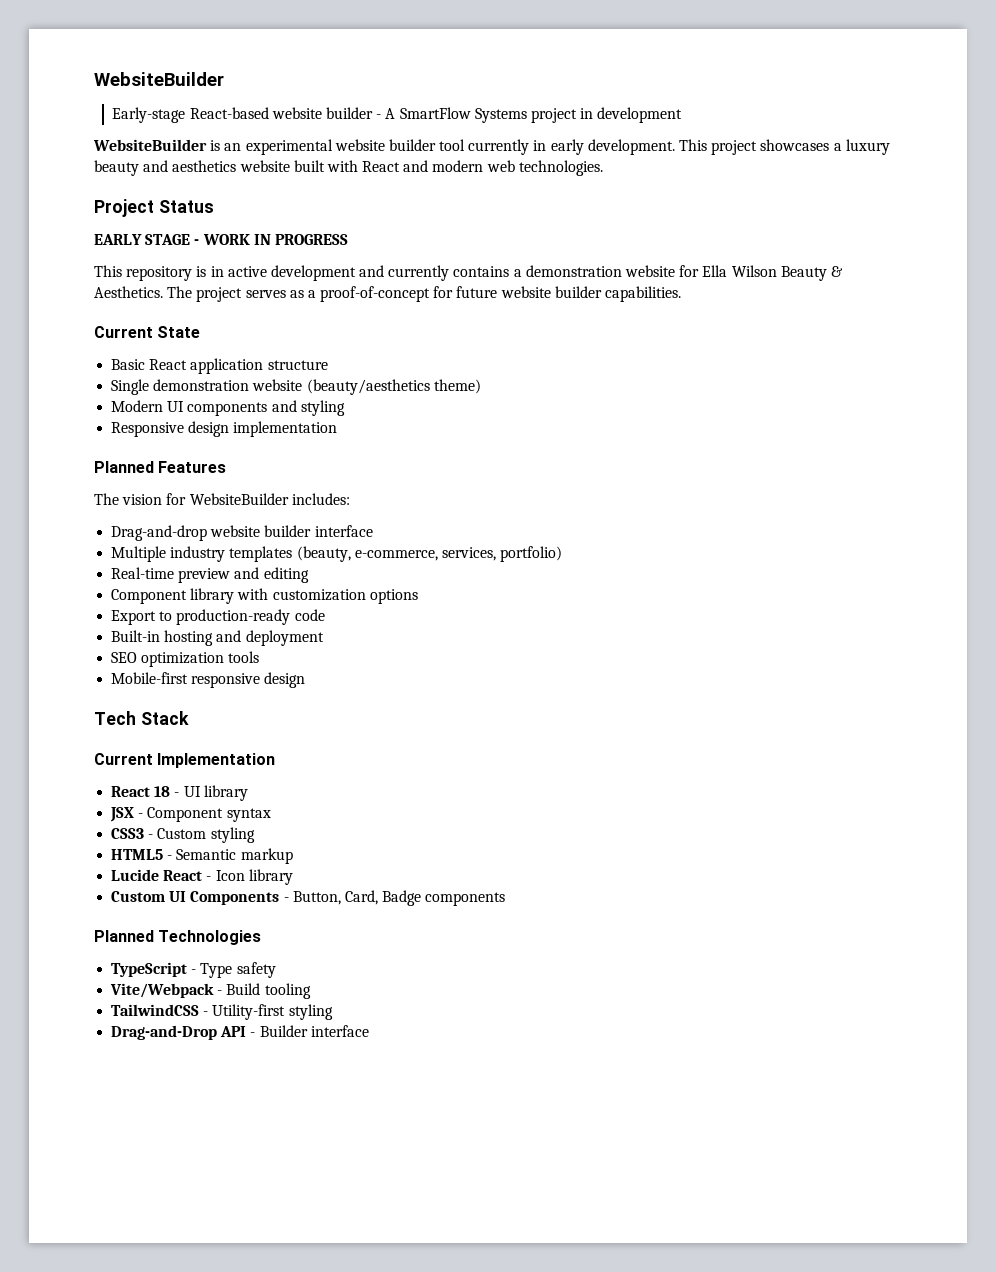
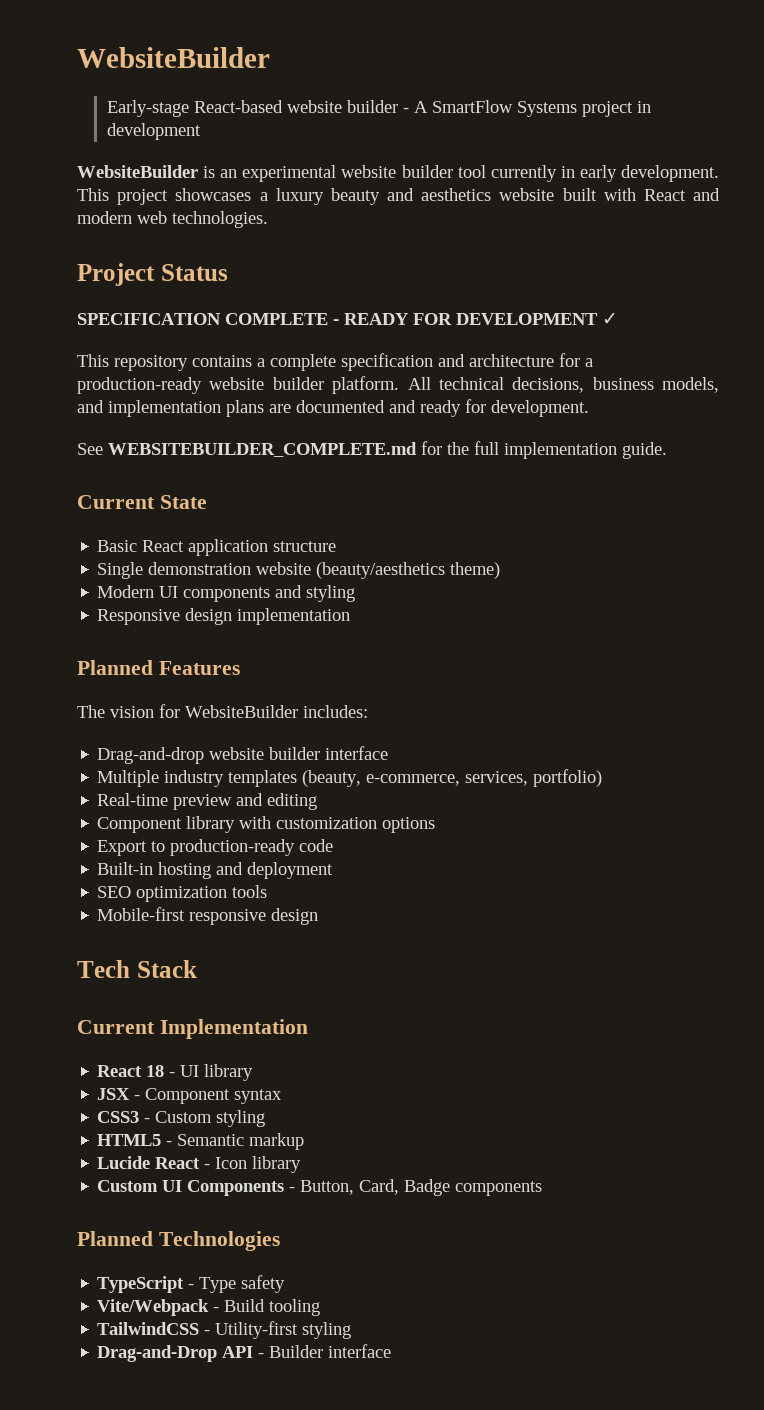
[94,234,348,245] [94,265,843,281] [94,286,682,302] EARLY STAGE - WORK IN PROGRESS // This repository is in active development and currently contains a demonstration website for Ella Wilson Beauty & Aesthetics. The project serves as a proof-of-concept for future website builder capabilities. -> [77,313,618,325] [77,353,593,371] [77,376,719,394] [77,399,589,417] [77,441,667,459] SPECIFICATION COMPLETE - READY FOR DEVELOPMENT ✓ // This repository contains a complete specification and architecture for a production-ready website builder platform. All technical decisions, business models, and implementation plans are documented and ready for development. // See WEBSITEBUILDER_COMPLETE.md for the full implementation guide.

